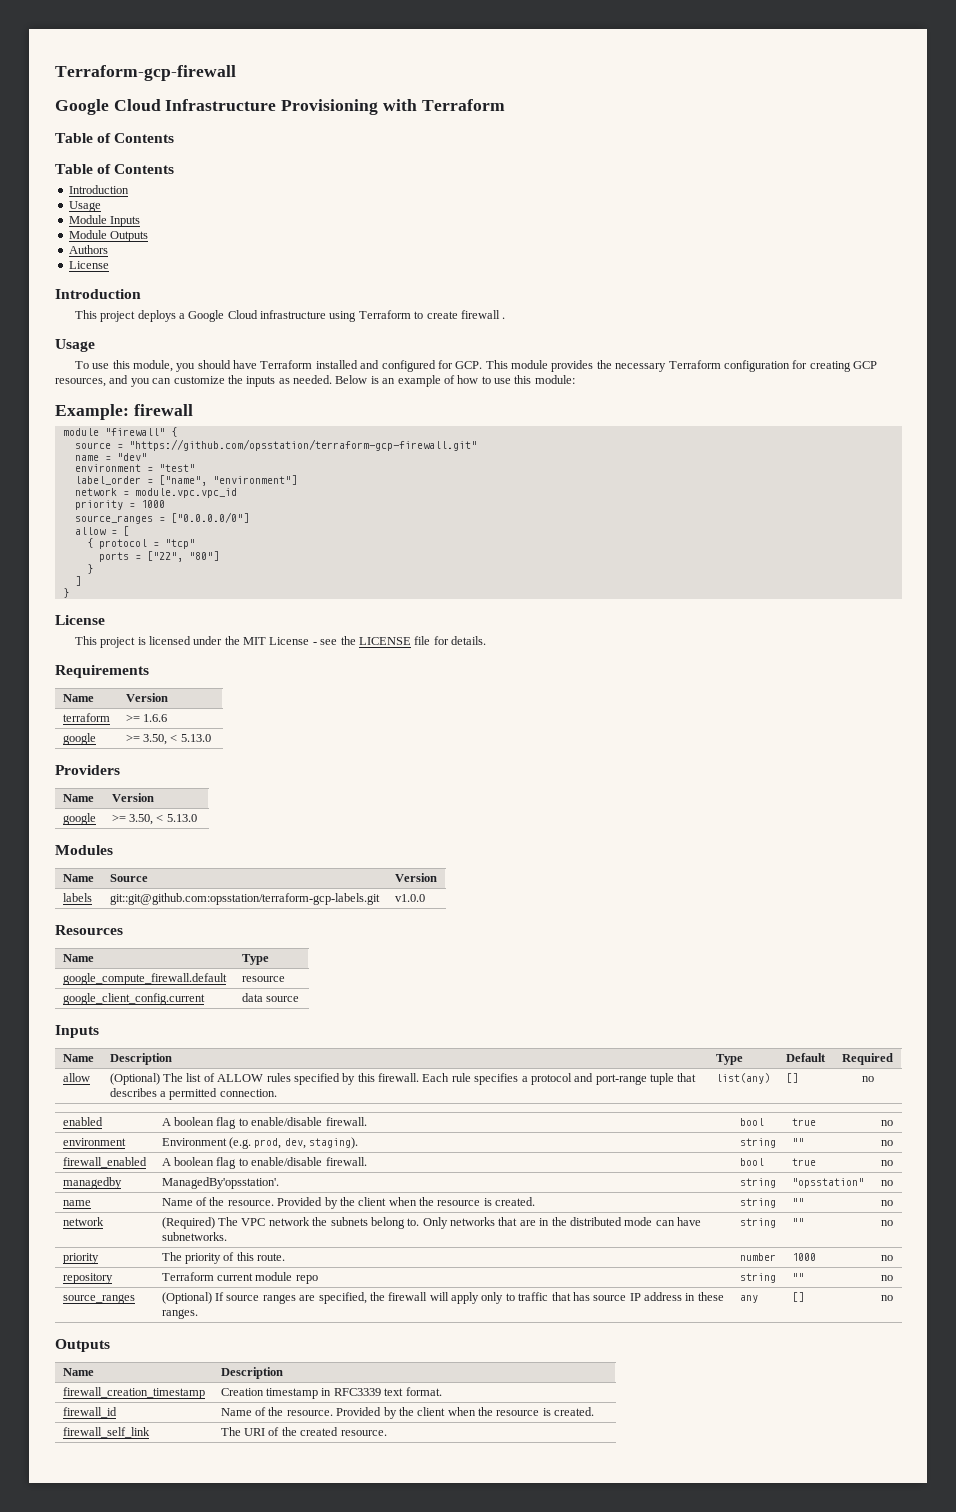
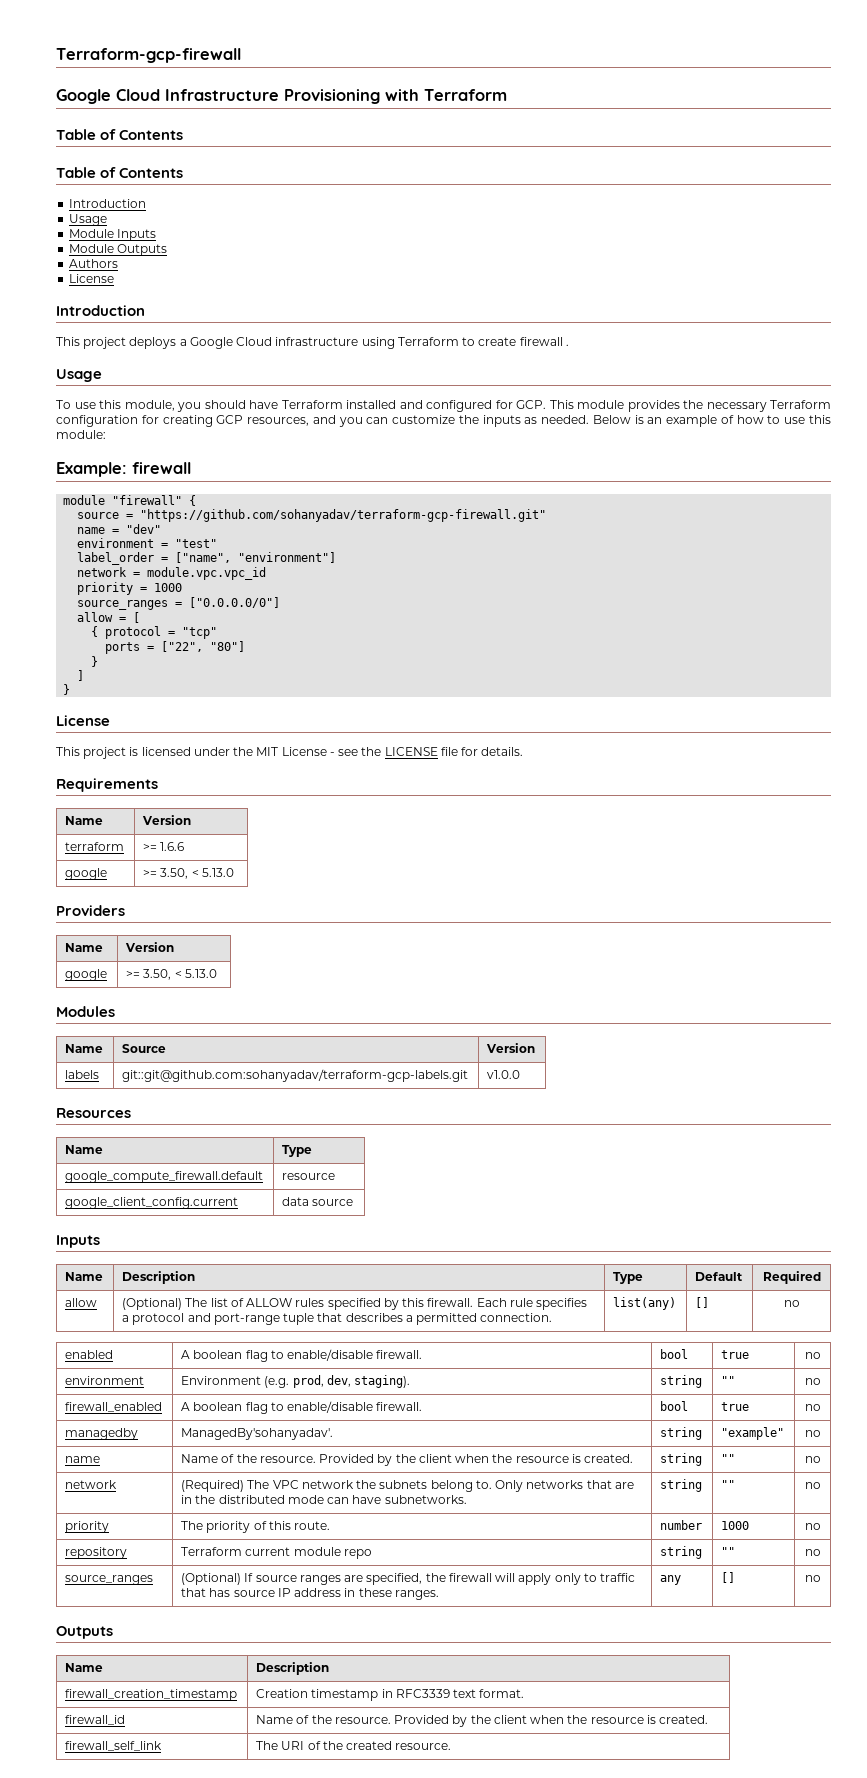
[128,439,477,451] "https://github.com/opsstation/terraform-gcp-firewall.git" -> [140,509,547,522] "https://github.com/sohanyadav/terraform-gcp-firewall.git"
[109,893,380,905] git::git@github.com:opsstation/terraform-gcp-labels.git -> [122,1069,469,1082] git::git@github.com:sohanyadav/terraform-gcp-labels.git
[161,1177,279,1189] [739,1178,776,1188] [791,1178,864,1188] ManagedBy'opsstation'. | string | "opsstation" -> [181,1428,334,1440] [660,1427,703,1440] [721,1427,785,1440] ManagedBy'sohanyadav'. | string | "example"

